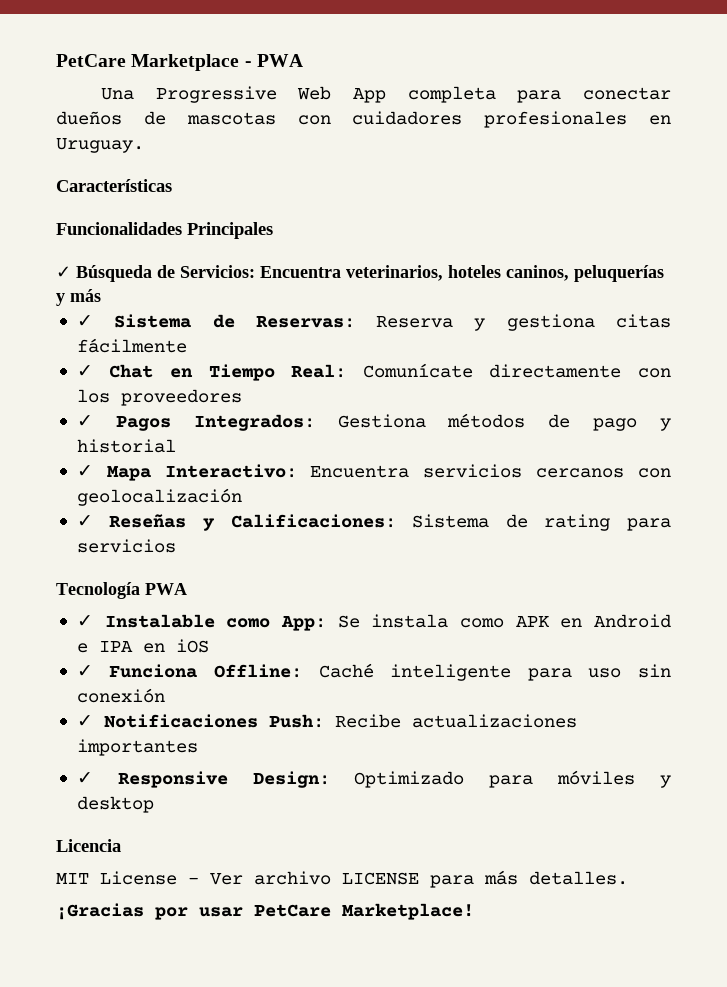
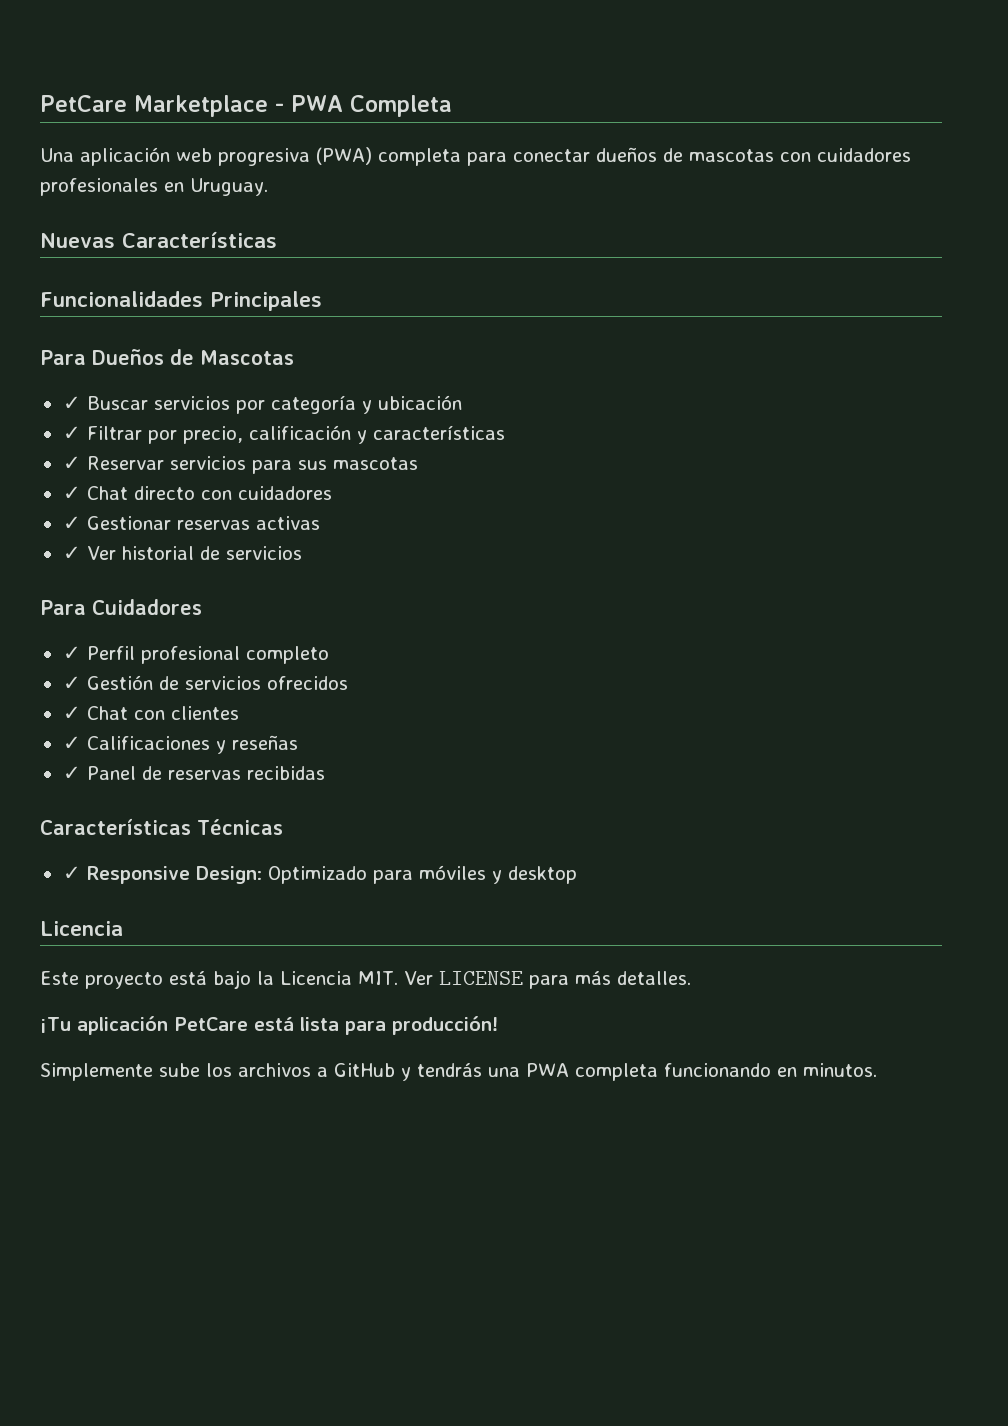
(303, 60) none -> [349,95,452,117] Completa
[155,86,386,103] Progressive Web App -> [80,147,372,166] aplicación web progresiva (PWA)
(144, 145) none -> [40,233,115,248] Nuevas
[56,265,664,282] [56,289,101,306] [76,314,671,331] [76,338,187,353] [76,363,671,381] [76,389,242,406] [76,413,671,431] [76,439,176,453] [76,464,672,481] [76,488,242,506] [76,514,671,531] [76,539,176,553] [56,582,187,599] [76,614,672,631] [76,639,209,653] [76,663,671,681] [76,688,165,703] [76,714,577,728] [76,739,198,756] ✓ Búsqueda de Servicios: Encuentra veterinarios, hoteles caninos, peluquerías y más // ✓ Sistema de Reservas: Reserva y gestiona citas fácilmente // ✓ Chat en Tiempo Real: Comunícate directamente con los proveedores // ✓ Pagos Integrados: Gestiona métodos de pago y historial // ✓ Mapa Interactivo: Encuentra servicios cercanos con geolocalización // ✓ Reseñas y Calificaciones: Sistema de rating para servicios // Tecnología PWA // ✓ Instalable como App: Se instala como APK en Android e IPA en iOS // ✓ Funciona Offline: Caché inteligente para uso sin conexión // ✓ Notificaciones Push: Recibe actualizaciones importantes -> [40,349,294,365] [62,395,462,414] [62,425,505,444] [62,456,418,474] [62,486,332,500] [62,516,320,530] [62,546,302,560] [40,599,202,615] [62,646,329,664] [62,675,348,690] [62,706,239,720] [62,735,298,754] [62,766,325,780] [40,818,283,835] Para Dueños de Mascotas // ✓ Buscar servicios por categoría y ubicación // ✓ Filtrar por precio, calificación y características // ✓ Reservar servicios para sus mascotas // ✓ Chat directo con cuidadores // ✓ Gestionar reservas activas // ✓ Ver historial de servicios // Para Cuidadores // ✓ Perfil profesional completo // ✓ Gestión de servicios ofrecidos // ✓ Chat con clientes // ✓ Calificaciones y reseñas // ✓ Panel de reservas recibidas // Características Técnicas
[56,870,628,888] [56,903,474,920] MIT License - Ver archivo LICENSE para más detalles. // ¡Gracias por usar PetCare Marketplace! -> [40,970,691,989] [40,1016,498,1035] [40,1063,877,1081] Este proyecto está bajo la Licencia MIT. Ver LICENSE para más detalles. // ¡Tu aplicación PetCare está lista para producción! // Simplemente sube los archivos a GitHub y tendrás una PWA completa funcionando en minutos.

